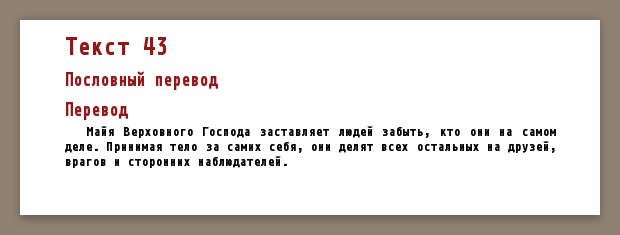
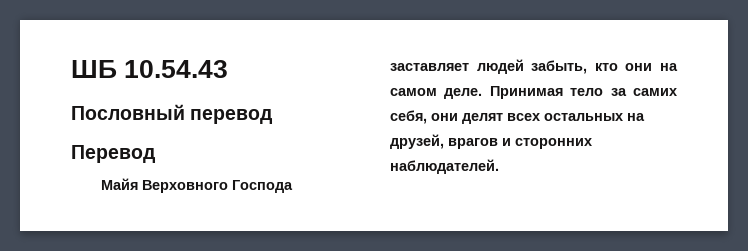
[64,37,168,55] Текст 43 -> [71,60,229,78] ШБ 10.54.43

